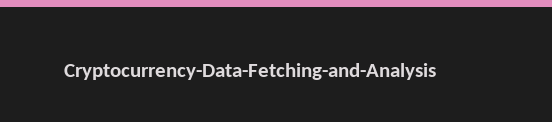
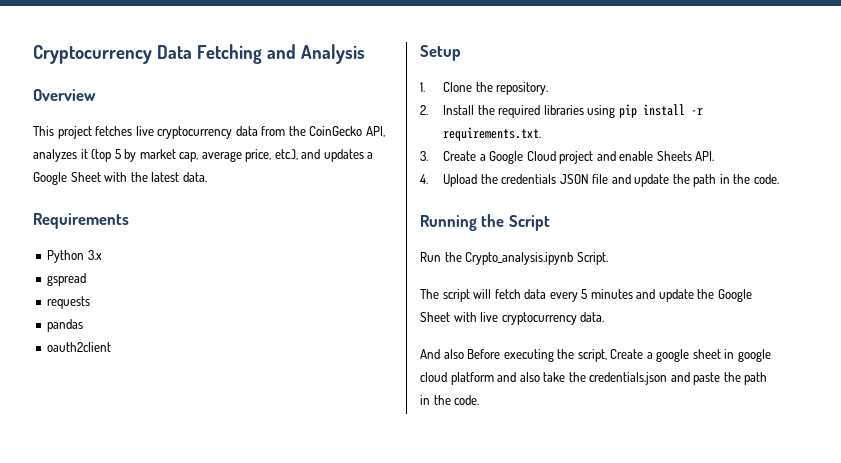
[64,63,436,80] Cryptocurrency-Data-Fetching-and-Analysis -> [33,44,365,64] [33,89,96,101] [33,126,385,139] [33,149,374,162] [33,172,207,185] [33,213,129,229] [47,250,102,263] [47,273,87,286] [47,296,91,309] [47,319,84,332] [47,342,112,352] [420,45,461,61] [420,82,549,95] [420,104,703,118] [443,127,542,141] [420,151,715,164] [420,174,779,187] [420,214,550,231] [420,252,608,265] [420,289,752,302] [420,312,605,325] [420,349,771,362] [420,372,768,385] [420,395,480,405] Cryptocurrency Data Fetching and Analysis // Overview // This project fetches live cryptocurrency data from the CoinGecko API, analyzes it (top 5 by market cap, average price, etc.), and updates a Google Sheet with the latest data. // Requirements // Python 3.x // gspread // requests // pandas // oauth2client // Setup // 1. Clone the repository. // 2. Install the required libraries using pip install -r requirements.txt. // 3. Create a Google Cloud project and enable Sheets API. // 4. Upload the credentials JSON file and update the path in the code. // Running the Script // Run the Crypto_analysis.ipynb Script. // The script will fetch data every 5 minutes and update the Google Sheet with live cryptocurrency data. // And also Before executing the script, Create a google sheet in google cloud platform and also take the credentials.json and paste the path in the code.

